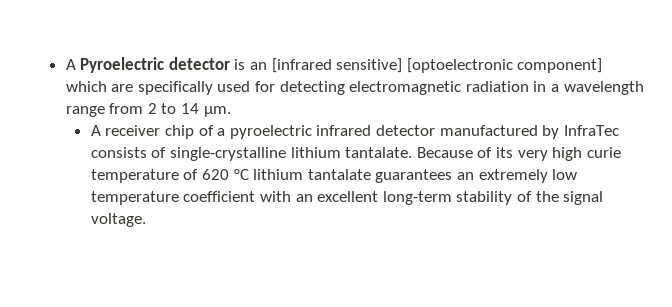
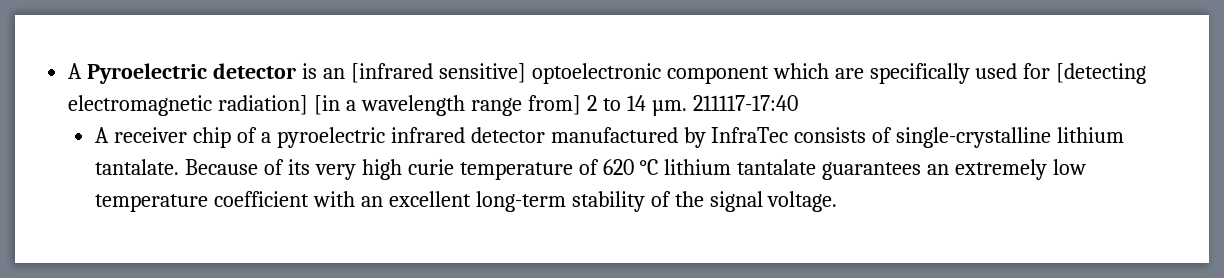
[406,58,603,73] [optoelectronic component] -> [531,63,769,84] optoelectronic component
[279,81,547,95] detecting electromagnetic radiation in -> [1056,63,1147,84] [68,95,341,116] [detecting electromagnetic radiation] [in
[109,103,144,114] from -> [527,95,581,115] from]
(231, 111) none -> [692,95,798,111] 211117-17:40

